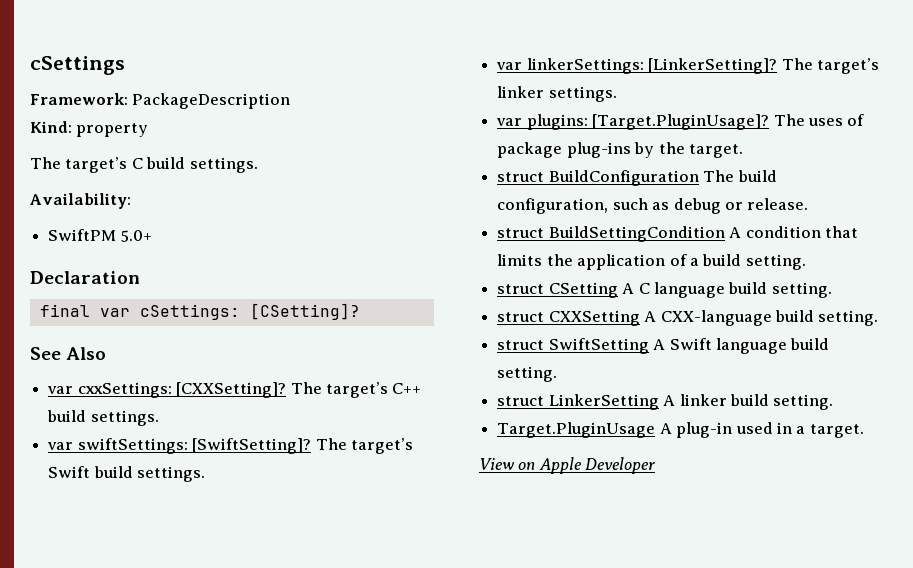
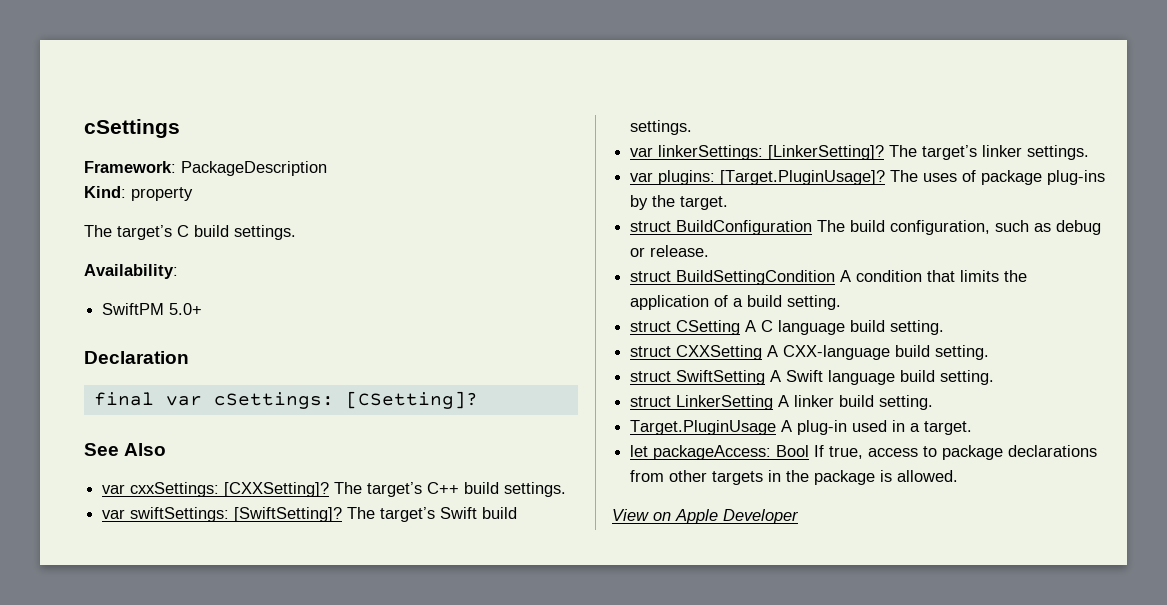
(864, 431) none -> [630,445,1098,460] [630,470,959,485] // let packageAccess: Bool If true, access to package declarations from other targets in the package is allowed.

